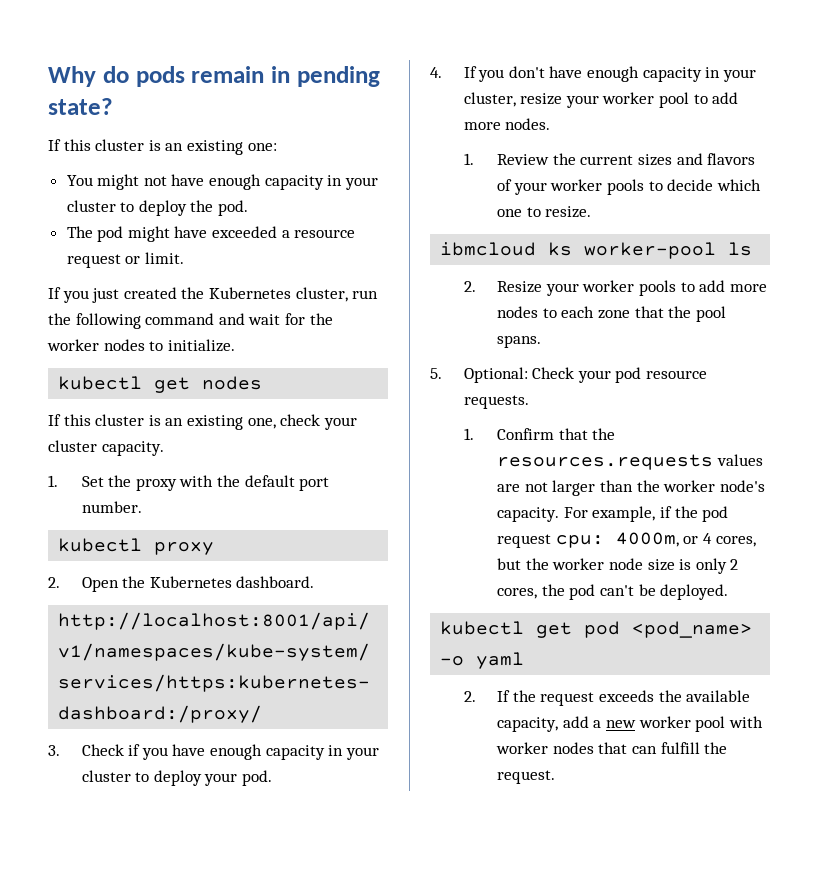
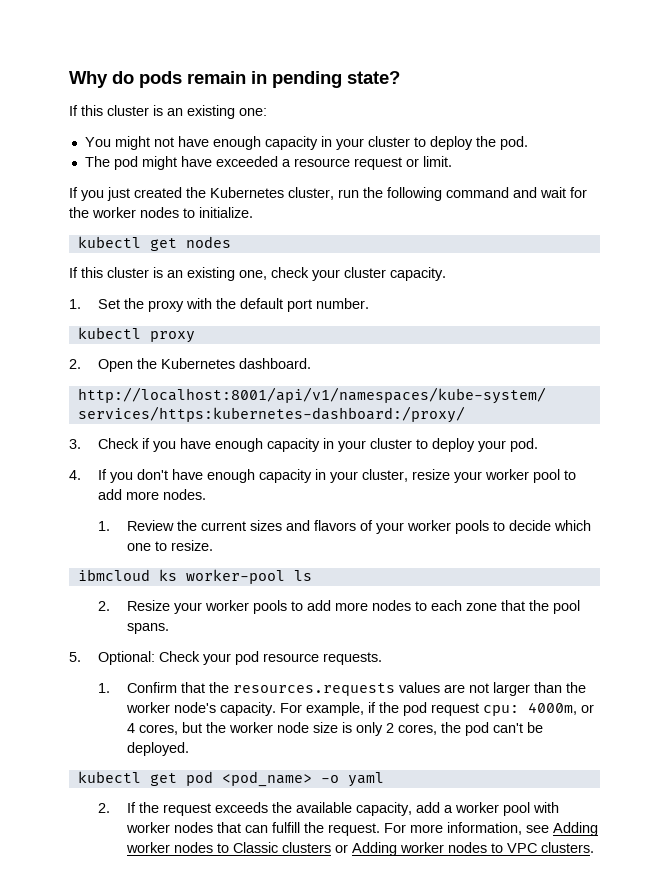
[605,720,636,728] new -> (453, 809) none
(556, 777) none -> [383,822,598,836] [125,842,594,856] For more information, see Adding worker nodes to Classic clusters or Adding worker nodes to VPC clusters.

